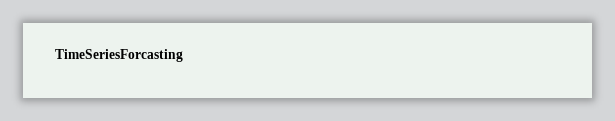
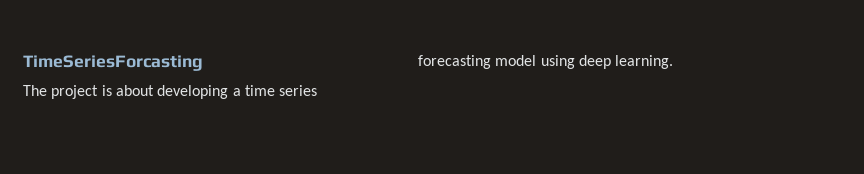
(183, 55) none -> [23,85,318,99] [418,55,674,69] // The project is about developing a time series forecasting model using deep learning.

